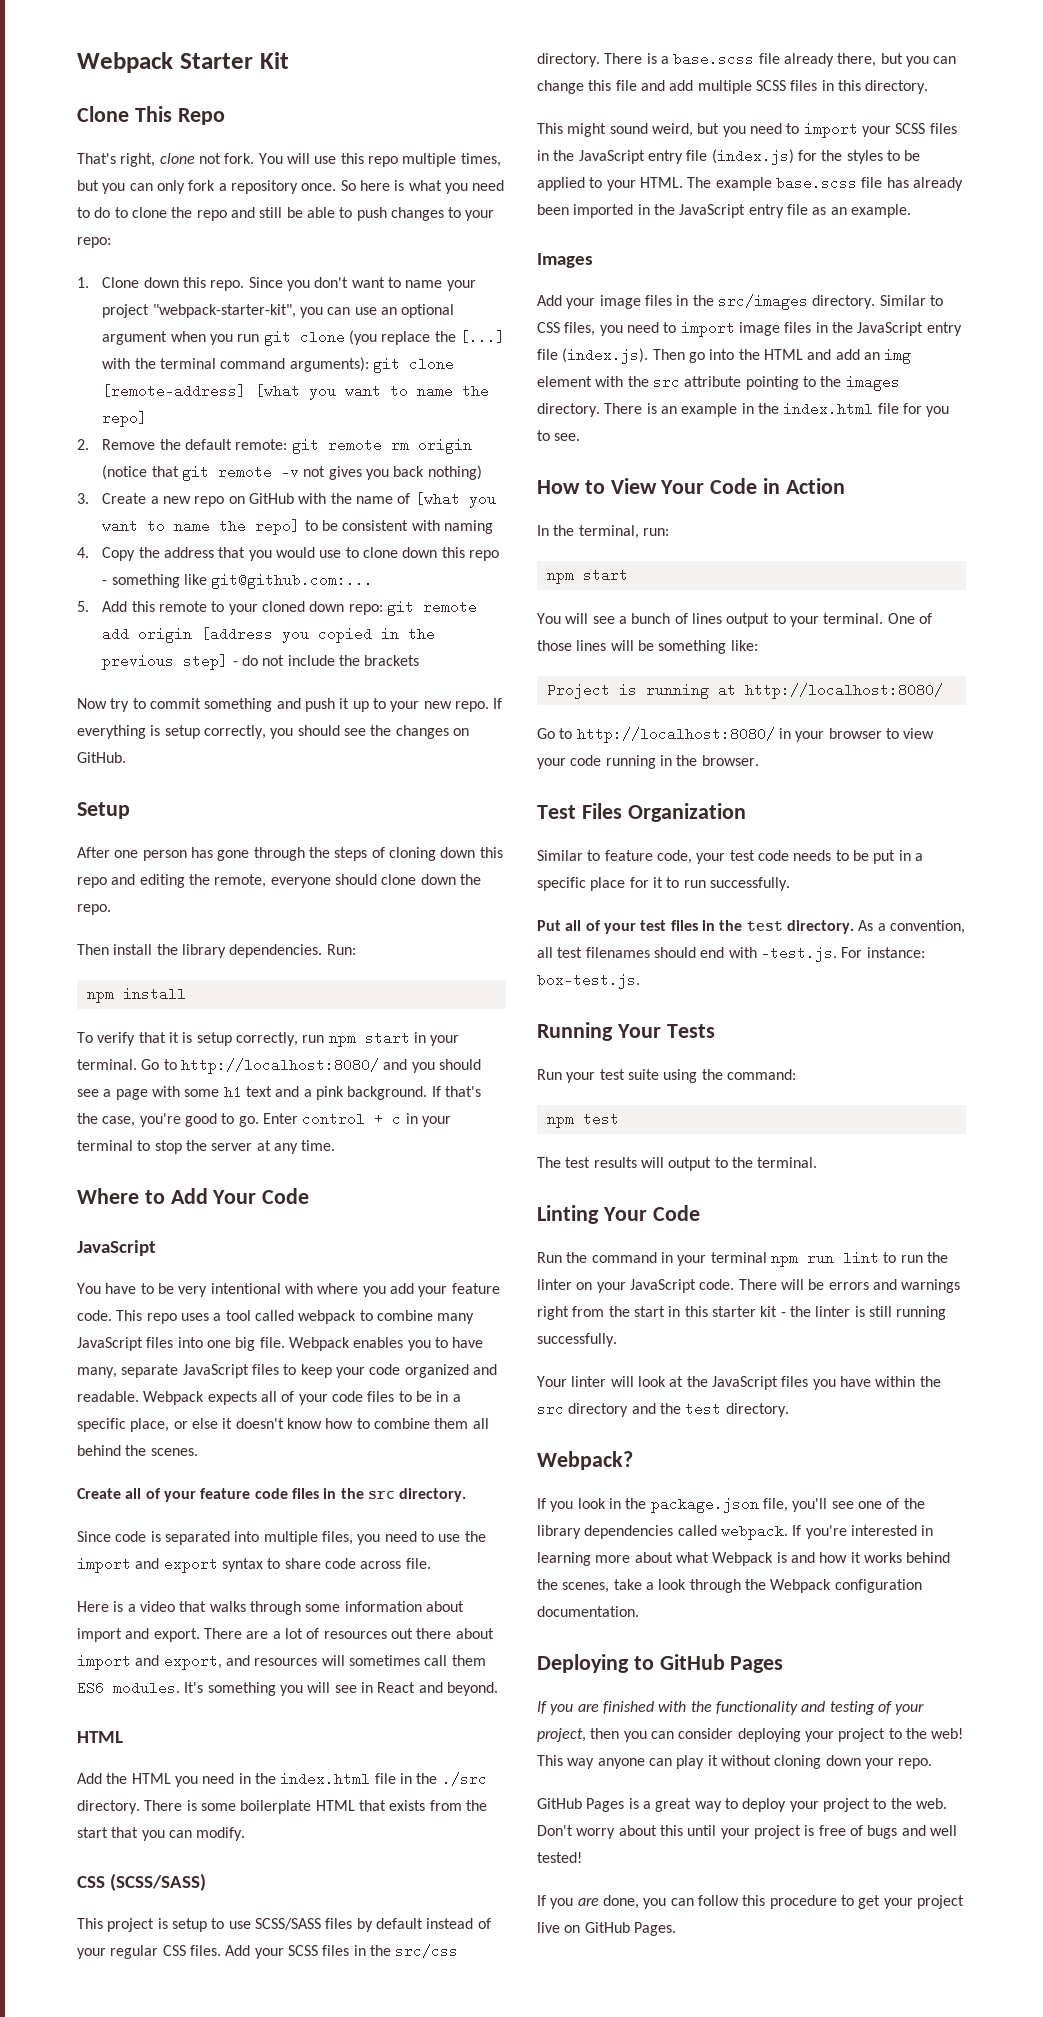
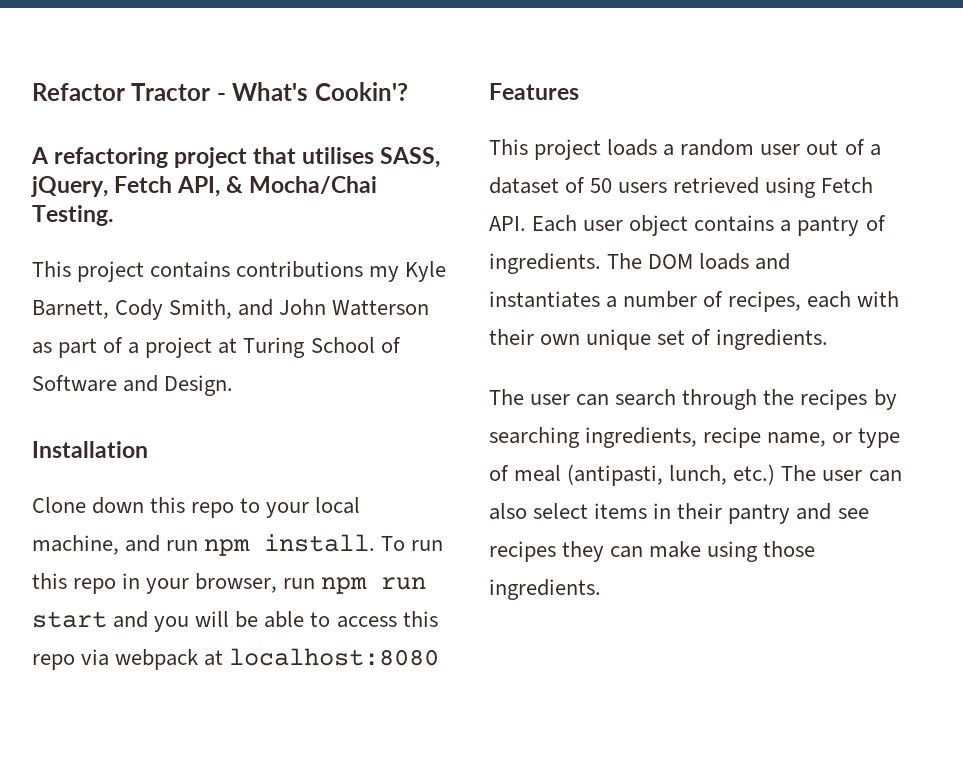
[77,52,289,73] [77,106,225,125] [77,153,501,167] [77,180,505,194] [77,207,495,221] [77,237,111,248] [77,277,476,291] [102,304,455,318] [102,330,505,346] [102,357,454,373] [102,384,490,400] [102,411,148,427] [77,438,472,454] [102,465,482,481] [77,492,496,508] [102,519,493,535] [77,547,499,561] [102,573,374,589] [77,600,477,616] [102,627,436,643] [102,654,420,670] [77,698,503,712] [77,725,469,739] [77,752,126,763] [77,802,130,819] [77,847,503,861] [77,874,481,888] [77,904,111,915] [77,944,356,958] [86,987,186,1003] [77,1031,460,1047] [77,1058,481,1074] [77,1085,481,1100] [77,1112,451,1127] [77,1140,336,1154] [77,1188,310,1204] [77,1240,156,1256] [77,1283,500,1297] [77,1310,475,1324] [77,1337,484,1351] [77,1364,497,1378] [77,1391,461,1405] [77,1418,489,1432] [77,1445,198,1456] [77,1488,467,1502] [77,1531,486,1545] [77,1557,431,1573] [77,1601,464,1615] [77,1628,494,1642] [77,1654,486,1670] [77,1681,498,1696] [77,1731,123,1743] [77,1772,487,1787] [77,1800,487,1814] [77,1827,246,1841] [77,1873,206,1891] [77,1918,491,1932] [77,1944,459,1959] [537,52,957,67] [537,80,929,94] [537,123,957,138] [537,149,921,165] [537,176,963,191] [537,204,911,218] [537,253,593,268] [537,294,943,310] [537,322,962,337] [537,348,912,364] [537,375,900,391] [537,402,950,417] [537,430,581,441] [537,478,845,494] [537,525,669,539] [546,568,628,584] [537,613,932,627] [537,640,758,654] [546,683,943,699] [537,727,935,743] [537,755,759,769] [537,803,746,822] [537,850,923,864] [537,877,790,891] [537,920,965,934] [537,946,925,962] [537,973,640,989] [537,1022,715,1041] [537,1069,796,1083] [546,1112,619,1128] [537,1157,818,1171] [537,1205,700,1224] [537,1252,948,1267] [537,1279,961,1293] [537,1306,947,1320] [537,1333,617,1347] [537,1376,941,1390] [537,1402,789,1417] [537,1451,633,1470] [537,1497,925,1513] [537,1524,934,1540] [537,1552,951,1566] [537,1579,922,1593] [537,1606,639,1617] [537,1654,784,1673] [537,1701,925,1715] [537,1728,964,1742] [537,1755,933,1769] [537,1798,947,1812] [537,1825,957,1839] [537,1852,582,1863] [537,1895,964,1909] [537,1922,676,1936] Webpack Starter Kit // Clone This Repo // That's right, clone not fork. You will use this repo multiple times, but you can only fork a repository once. So here is what you need to do to clone the repo and still be able to push changes to your repo: // 1. Clone down this repo. Since you don't want to name your project "webpack-starter-kit", you can use an optional argument when you run git clone (you replace the [...] with the terminal command arguments): git clone [remote-address] [what you want to name the repo] // 2. Remove the default remote: git remote rm origin (notice that git remote -v not gives you back nothing) // 3. Create a new repo on GitHub with the name of [what you want to name the repo] to be consistent with naming // 4. Copy the address that you would use to clone down this repo - something like git@github.com:... // 5. Add this remote to your cloned down repo: git remote add origin [address you copied in the previous step] - do not include the brackets // Now try to commit something and push it up to your new repo. If everything is setup correctly, you should see the changes on GitHub. // Setup // After one person has gone through the steps of cloning down this repo and editing the remote, everyone should clone down the repo. // Then install the library dependencies. Run: // npm install // To verify that it is setup correctly, run npm start in your terminal. Go to http://localhost:8080/ and you should see a page with some h1 text and a pink background. If that's the case, you're good to go. Enter control + c in your terminal to stop the server at any time. // Where to Add Your Code // JavaScript // You have to be very intentional with where you add your feature code. This repo uses a tool called webpack to combine many JavaScript files into one big file. Webpack enables you to have many, separate JavaScript files to keep your code organized and readable. Webpack expects all of your code files to be in a specific place, or else it doesn't know how to combine them all behind the scenes. // Create all of your feature code files in the src directory. // Since code is separated into multiple files, you need to use the import and export syntax to share code across file. // Here is a video that walks through some information about import and export. There are a lot of resources out there about import and export, and resources will sometimes call them ES6 modules. It's something you will see in React and beyond. // HTML // Add the HTML you need in the index.html file in the ./src directory. There is some boilerplate HTML that exists from the start that you can modify. // CSS (SCSS/SASS) // This project is setup to use SCSS/SASS files by default instead of your regular CSS files. Add your SCSS files in the src/css directory. There is a base.scss file already there, but you can change this file and add multiple SCSS files in this directory. // This might sound weird, but you need to import your SCSS files in the JavaScript entry file (index.js) for the styles to be applied to your HTML. The example base.scss file has already been imported in the JavaScript entry file as an example. // Images // Add your image files in the src/images directory. Similar to CSS files, you need to import image files in the JavaScript entry file (index.js). Then go into the HTML and add an img element with the src attribute pointing to the images directory. There is an example in the index.html file for you to see. // How to View Your Code in Action // In the terminal, run: // npm start // You will see a bunch of lines output to your terminal. One of those lines will be something like: // Project is running at http://localhost:8080/ // Go to http://localhost:8080/ in your browser to view your code running in the browser. // Test Files Organization // Similar to feature code, your test code needs to be put in a specific place for it to run successfully. // Put all of your test files in the test directory. As a convention, all test filenames should end with -test.js. For instance: box-test.js. // Running Your Tests // Run your test suite using the command: // npm test // The test results will output to the terminal. // Linting Your Code // Run the command in your terminal npm run lint to run the linter on your JavaScript code. There will be errors and warnings right from the start in this starter kit - the linter is still running successfully. // Your linter will look at the JavaScript files you have within the src directory and the test directory. // Webpack? // If you look in the package.json file, you'll see one of the library dependencies called webpack. If you're interested in learning more about what Webpack is and how it works behind the scenes, take a look through the Webpack configuration documentation. // Deploying to GitHub Pages // If you are finished with the functionality and testing of your project, then you can consider deploying your project to the web! This way anyone can play it without cloning down your repo. // GitHub Pages is a great way to deploy your project to the web. Don't worry about this until your project is free of bugs and well tested! // If you are done, you can follow this procedure to get your project live on GitHub Pages. -> [32,82,408,101] [31,147,441,168] [31,176,378,197] [32,205,113,226] [32,261,447,282] [32,299,430,320] [32,337,401,358] [32,375,234,396] [32,441,148,458] [32,497,361,518] [32,534,444,556] [32,573,427,594] [32,611,438,632] [32,648,440,670] [489,83,579,100] [489,139,881,160] [489,177,874,198] [489,215,886,236] [489,253,791,274] [489,291,900,312] [489,329,829,350] [489,389,897,410] [489,427,901,448] [489,464,902,486] [489,503,869,524] [489,541,816,562] [489,579,601,600] Refactor Tractor - What's Cookin'? // A refactoring project that utilises SASS, jQuery, Fetch API, & Mocha/Chai Testing. // This project contains contributions my Kyle Barnett, Cody Smith, and John Watterson as part of a project at Turing School of Software and Design. // Installation // Clone down this repo to your local machine, and run npm install. To run this repo in your browser, run npm run start and you will be able to access this repo via webpack at localhost:8080 // Features // This project loads a random user out of a dataset of 50 users retrieved using Fetch API. Each user object contains a pantry of ingredients. The DOM loads and instantiates a number of recipes, each with their own unique set of ingredients. // The user can search through the recipes by searching ingredients, recipe name, or type of meal (antipasti, lunch, etc.) The user can also select items in their pantry and see recipes they can make using those ingredients.

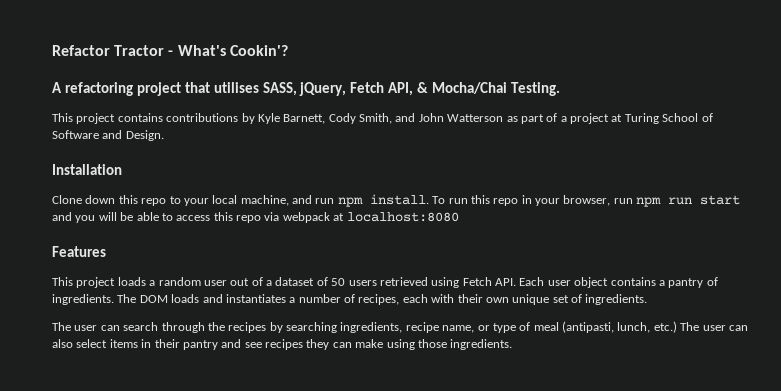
[369,266,400,282] my -> [241,113,255,124] by

